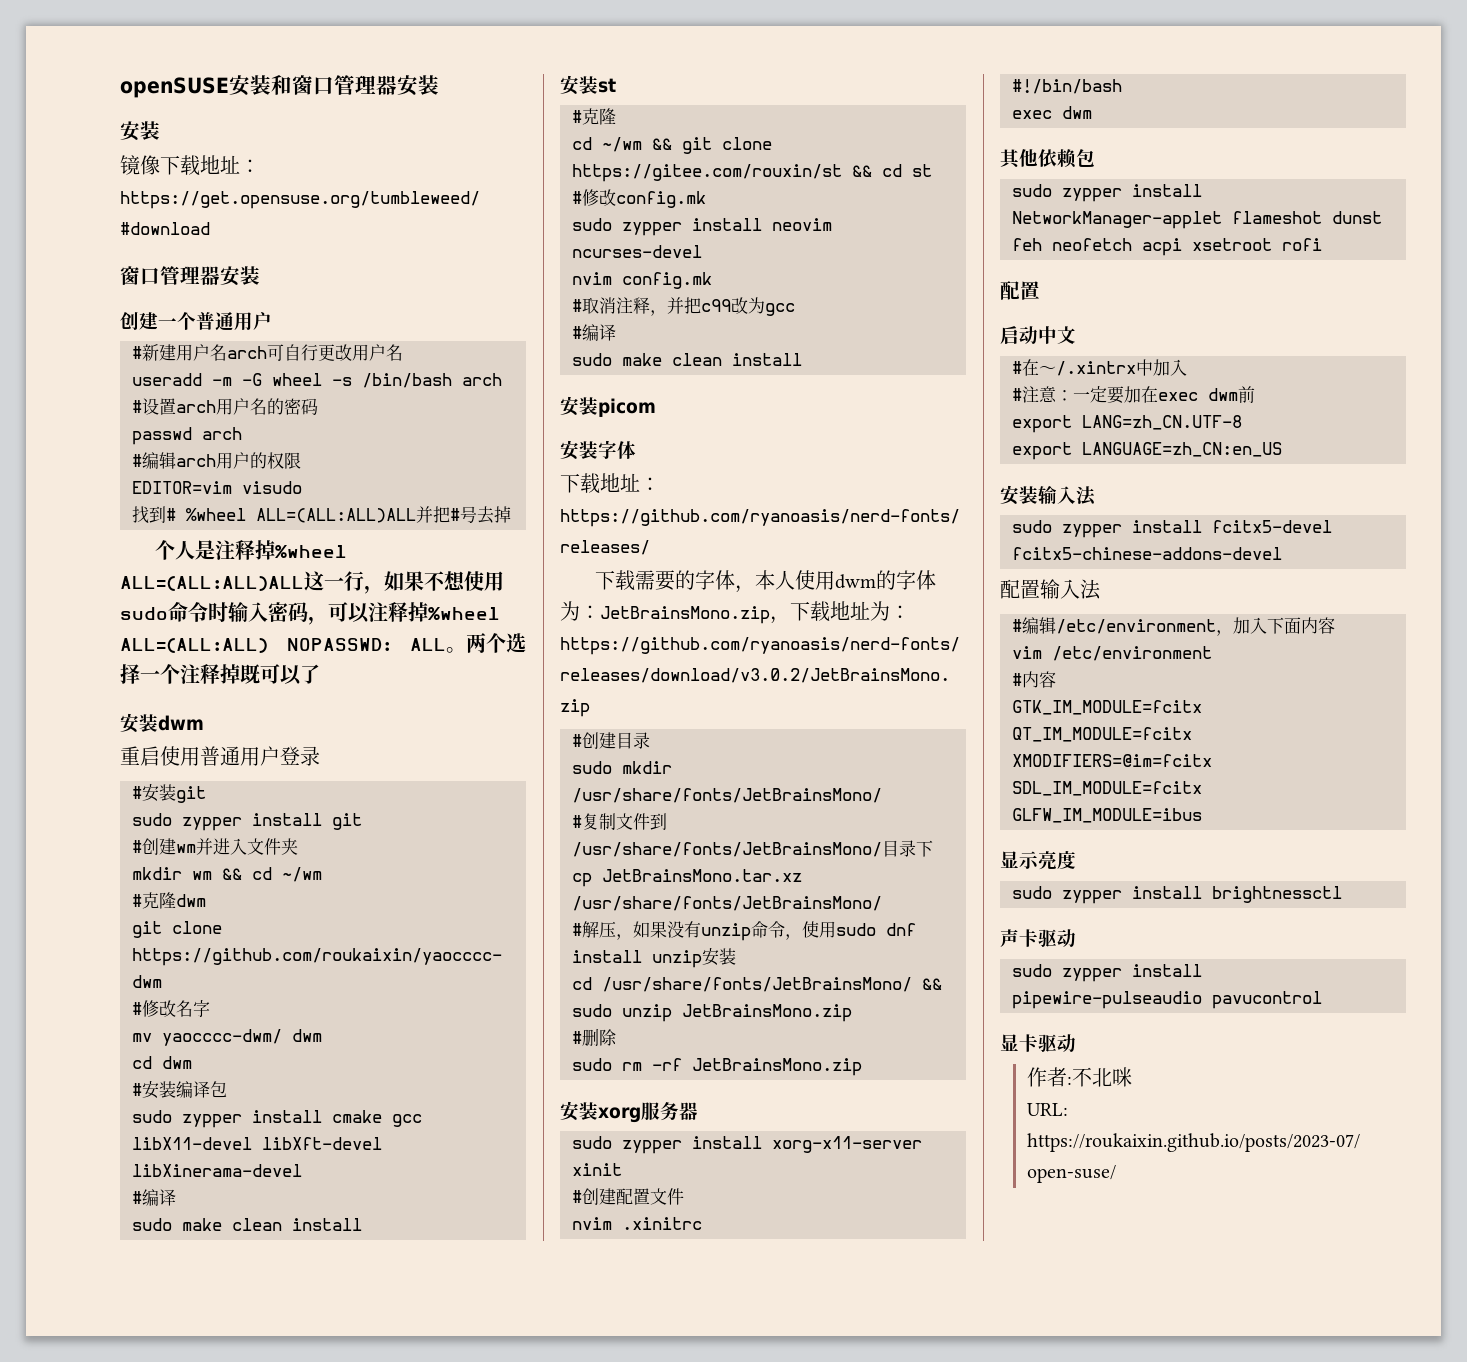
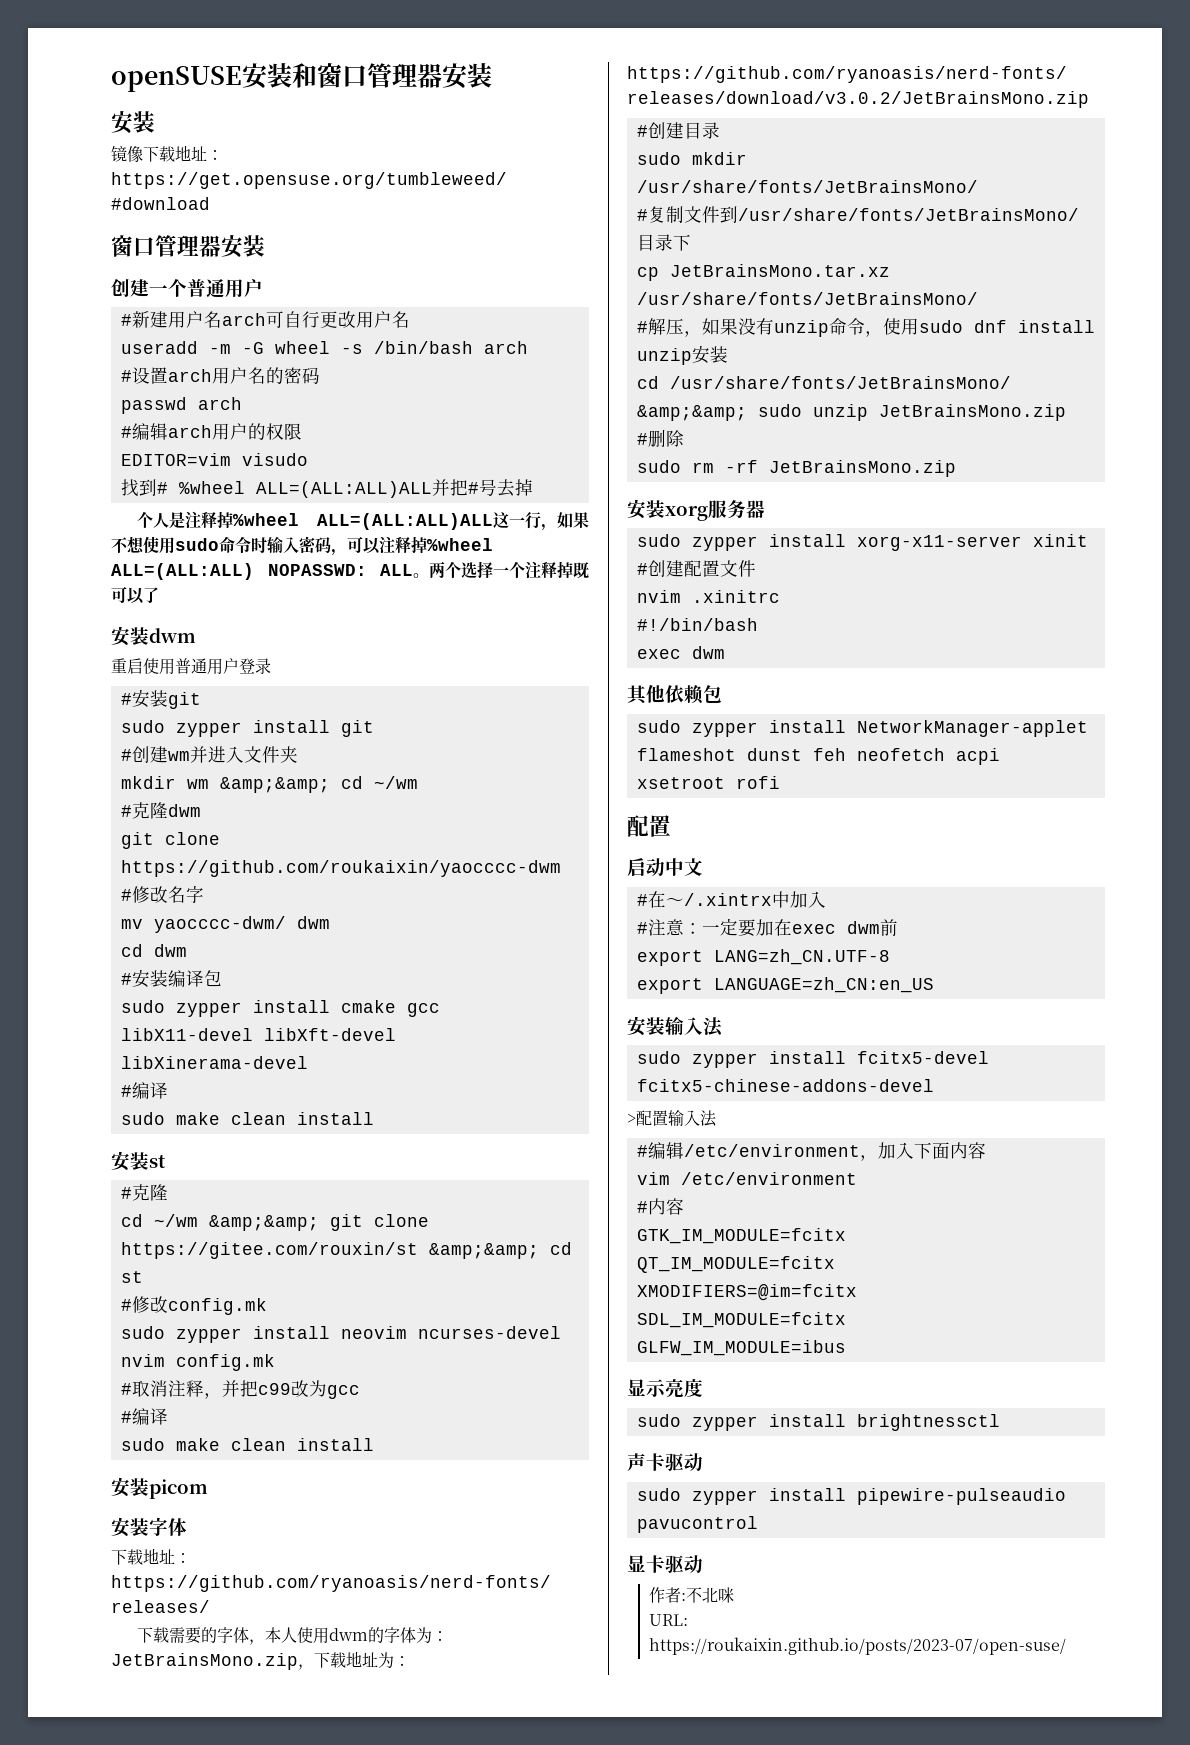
[222,868,242,880] && -> [219,777,330,793] &amp;&amp;
[652,138,672,150] && -> [208,1215,319,1231] &amp;&amp;
[852,165,872,177] && -> [428,1243,539,1259] &amp;&amp;
[922,978,942,990] && -> [636,405,747,421] &amp;&amp;
(1282, 553) none -> [627,1114,636,1124] >

